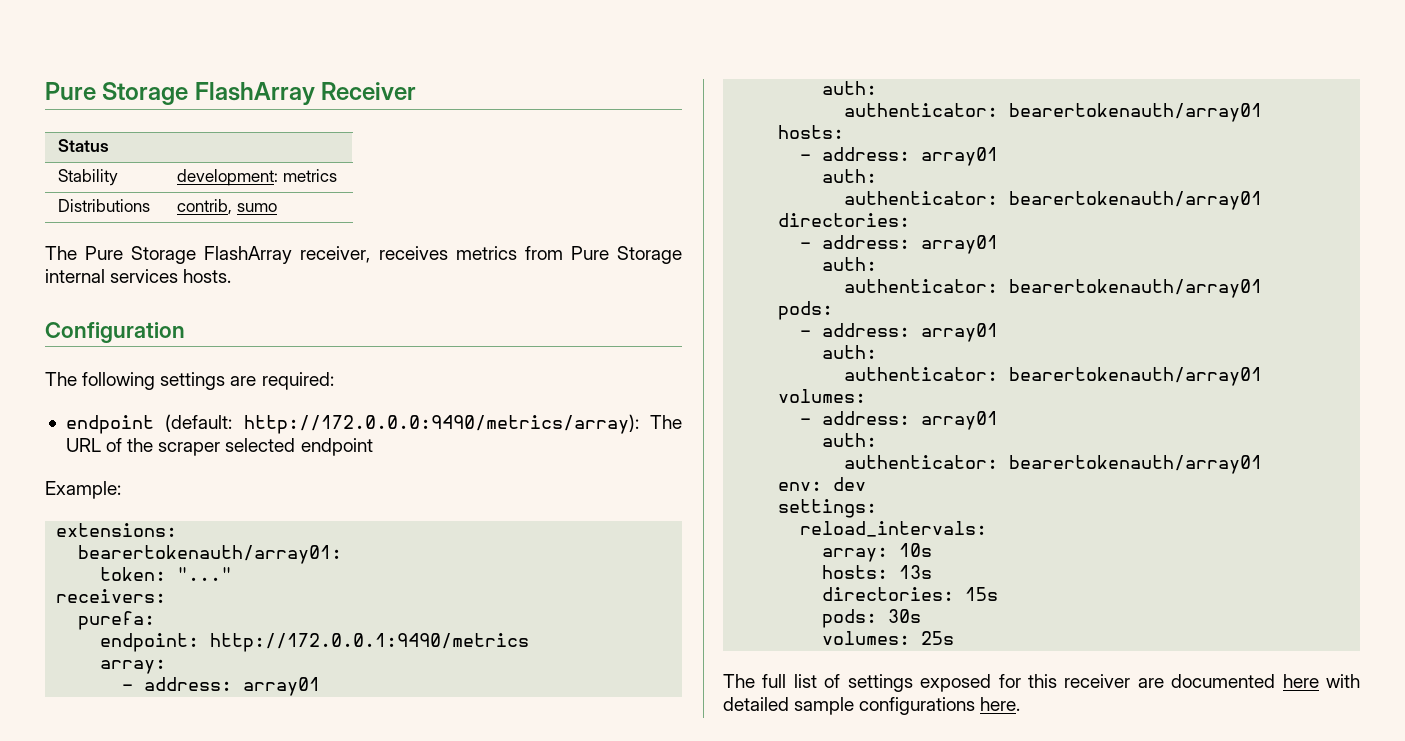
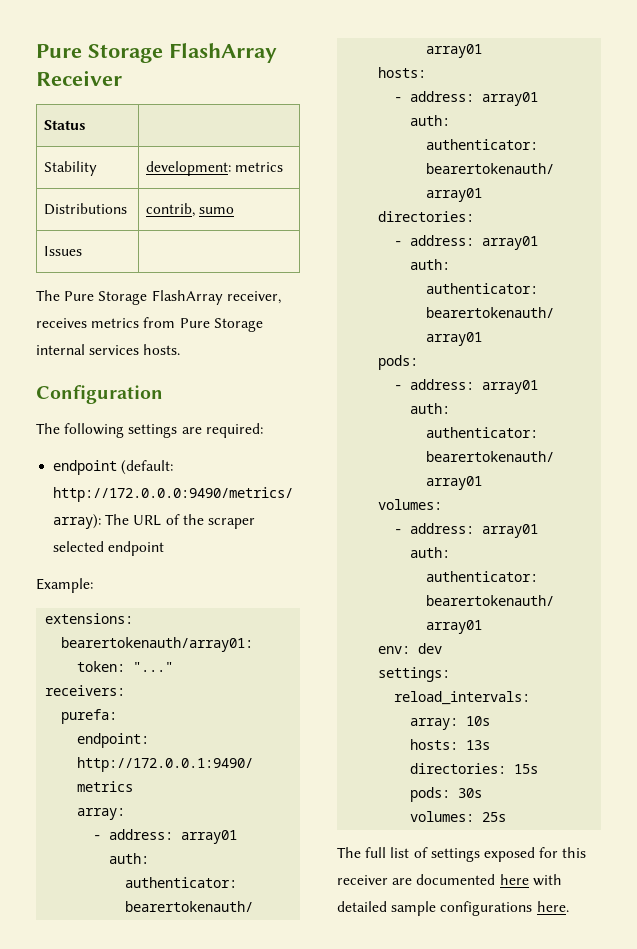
(277, 207) none -> [43,246,82,256] // Issues |

